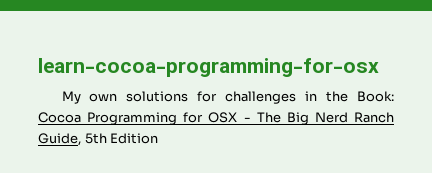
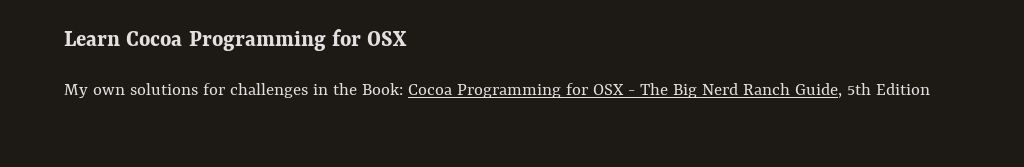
[38,58,379,77] learn-cocoa-programming-for-osx -> [64,29,408,51] Learn Cocoa Programming for OSX

